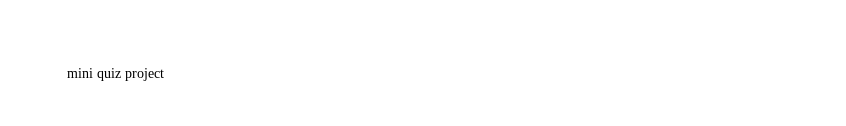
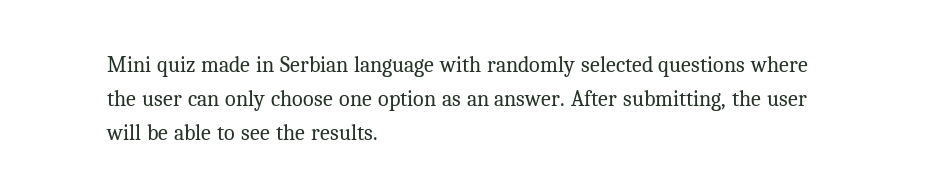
[67,68,164,81] mini quiz project -> [107,56,809,77] [107,90,808,111] [106,124,378,140] Mini quiz made in Serbian language with randomly selected questions where the user can only choose one option as an answer. After submitting, the user will be able to see the results.

